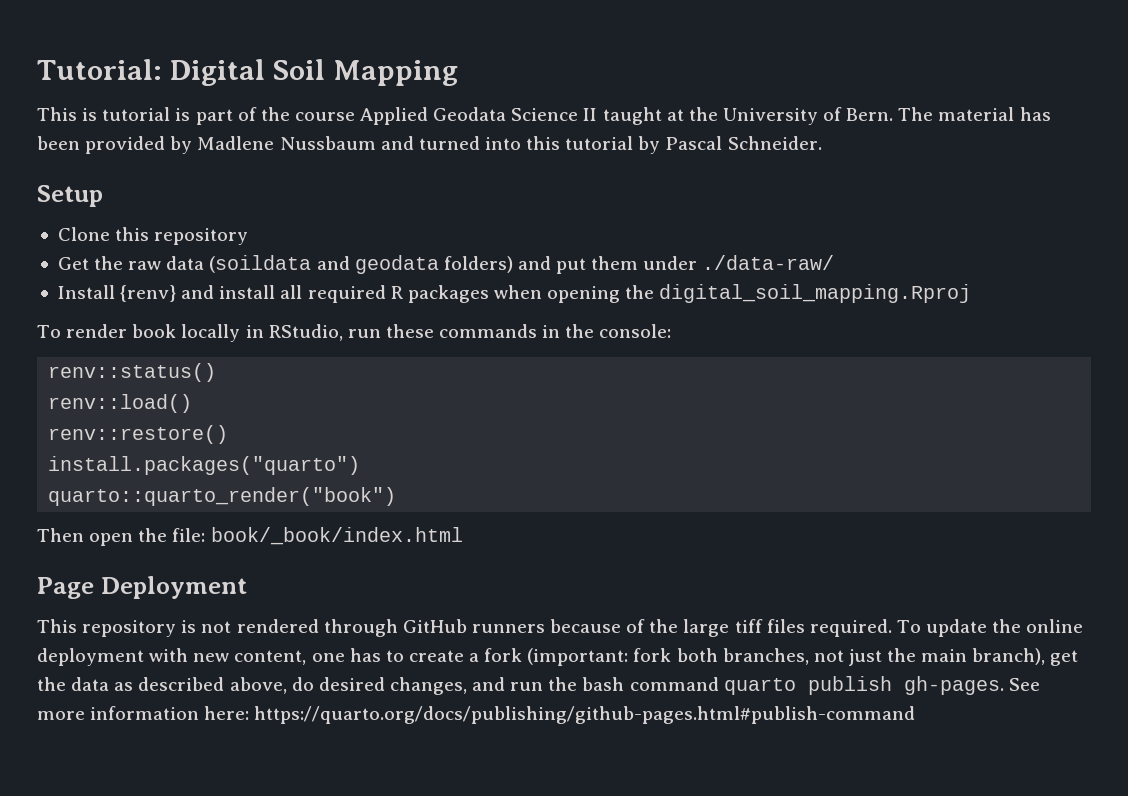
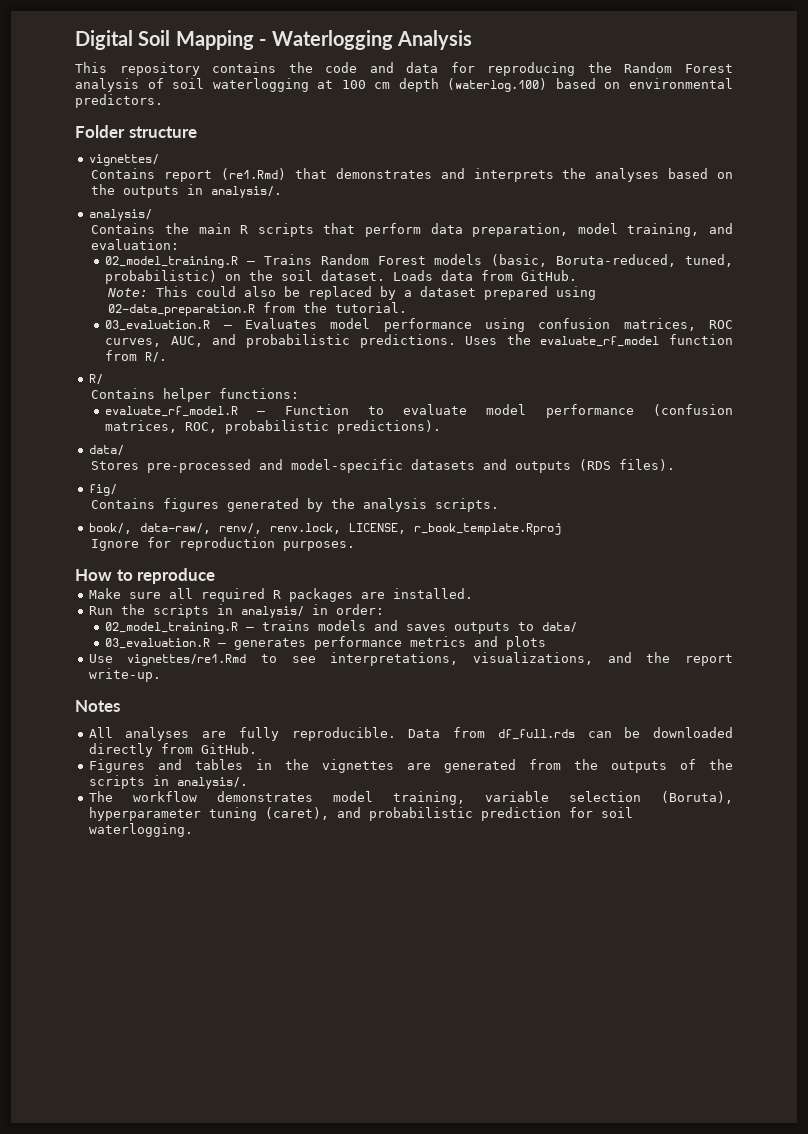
[37,59,162,80] Tutorial: -> (75, 40) none
[37,107,1051,125] [37,136,822,154] [37,185,103,207] [57,227,249,245] [57,255,835,274] [57,284,972,303] [37,324,672,342] [48,363,217,382] [48,394,193,413] [48,425,229,444] [48,456,361,475] [48,487,397,506] [37,527,463,546] [37,576,247,599] [37,619,1084,637] [37,648,1079,666] [37,676,1040,695] [37,706,916,724] // This is tutorial is part of the course Applied Geodata Science II taught at the University of Bern. The material has been provided by Madlene Nussbaum and turned into this tutorial by Pascal Schneider. // Setup // Clone this repository // Get the raw data (soildata and geodata folders) and put them under ./data-raw/ // Install {renv} and install all required R packages when opening the digital_soil_mapping.Rproj // To render book locally in RStudio, run these commands in the console: // renv::status() // renv::load() // renv::restore() // install.packages("quarto") // quarto::quarto_render("book") // Then open the file: book/_book/index.html // Page Deployment // This repository is not rendered through GitHub runners because of the large tiff files required. To update the online deployment with new content, one has to create a fork (important: fork both branches, not just the main branch), get the data as described above, do desired changes, and run the bash command quarto publish gh-pages. See more information here: https://quarto.org/docs/publishing/github-pages.html#publish-command -> [259,30,472,50] [75,62,733,76] [75,78,733,92] [75,94,163,108] [75,125,197,138] [88,154,159,166] [91,168,733,182] [91,184,283,198] [88,209,152,221] [91,223,734,237] [91,239,180,250] [105,254,733,268] [105,270,578,284] [106,286,596,300] [107,302,407,316] [105,318,733,332] [105,334,733,348] [105,350,168,363] [88,374,103,385] [91,388,300,402] [105,404,733,418] [105,420,442,434] [88,445,124,456] [91,459,676,473] [88,484,117,496] [91,498,500,512] [88,523,561,535] [91,537,356,551] [75,568,216,584] [88,588,473,602] [88,604,384,618] [105,620,578,634] [105,636,547,650] [88,652,733,666] [88,668,161,682] [75,700,120,712] [88,727,734,741] [88,743,257,757] [88,759,734,773] [88,775,248,789] [88,791,733,805] [88,807,633,821] [88,823,193,837] - Waterlogging Analysis // This repository contains the code and data for reproducing the Random Forest analysis of soil waterlogging at 100 cm depth (waterlog.100) based on environmental predictors. // Folder structure // vignettes/ // Contains report (re1.Rmd) that demonstrates and interprets the analyses based on the outputs in analysis/. // analysis/ // Contains the main R scripts that perform data preparation, model training, and evaluation: // 02_model_training.R – Trains Random Forest models (basic, Boruta-reduced, tuned, probabilistic) on the soil dataset. Loads data from GitHub. // Note: This could also be replaced by a dataset prepared using 02-data_preparation.R from the tutorial. // 03_evaluation.R – Evaluates model performance using confusion matrices, ROC curves, AUC, and probabilistic predictions. Uses the evaluate_rf_model function from R/. // R/ // Contains helper functions: // evaluate_rf_model.R – Function to evaluate model performance (confusion matrices, ROC, probabilistic predictions). // data/ // Stores pre-processed and model-specific datasets and outputs (RDS files). // fig/ // Contains figures generated by the analysis scripts. // book/, data-raw/, renv/, renv.lock, LICENSE, r_book_template.Rproj // Ignore for reproduction purposes. // How to reproduce // Make sure all required R packages are installed. // Run the scripts in analysis/ in order: // 02_model_training.R – trains models and saves outputs to data/ // 03_evaluation.R – generates performance metrics and plots // Use vignettes/re1.Rmd to see interpretations, visualizations, and the report write-up. // Notes // All analyses are fully reproducible. Data from df_full.rds can be downloaded directly from GitHub. // Figures and tables in the vignettes are generated from the outputs of the scripts in analysis/. // The workflow demonstrates model training, variable selection (Boruta), hyperparameter tuning (caret), and probabilistic prediction for soil waterlogging.

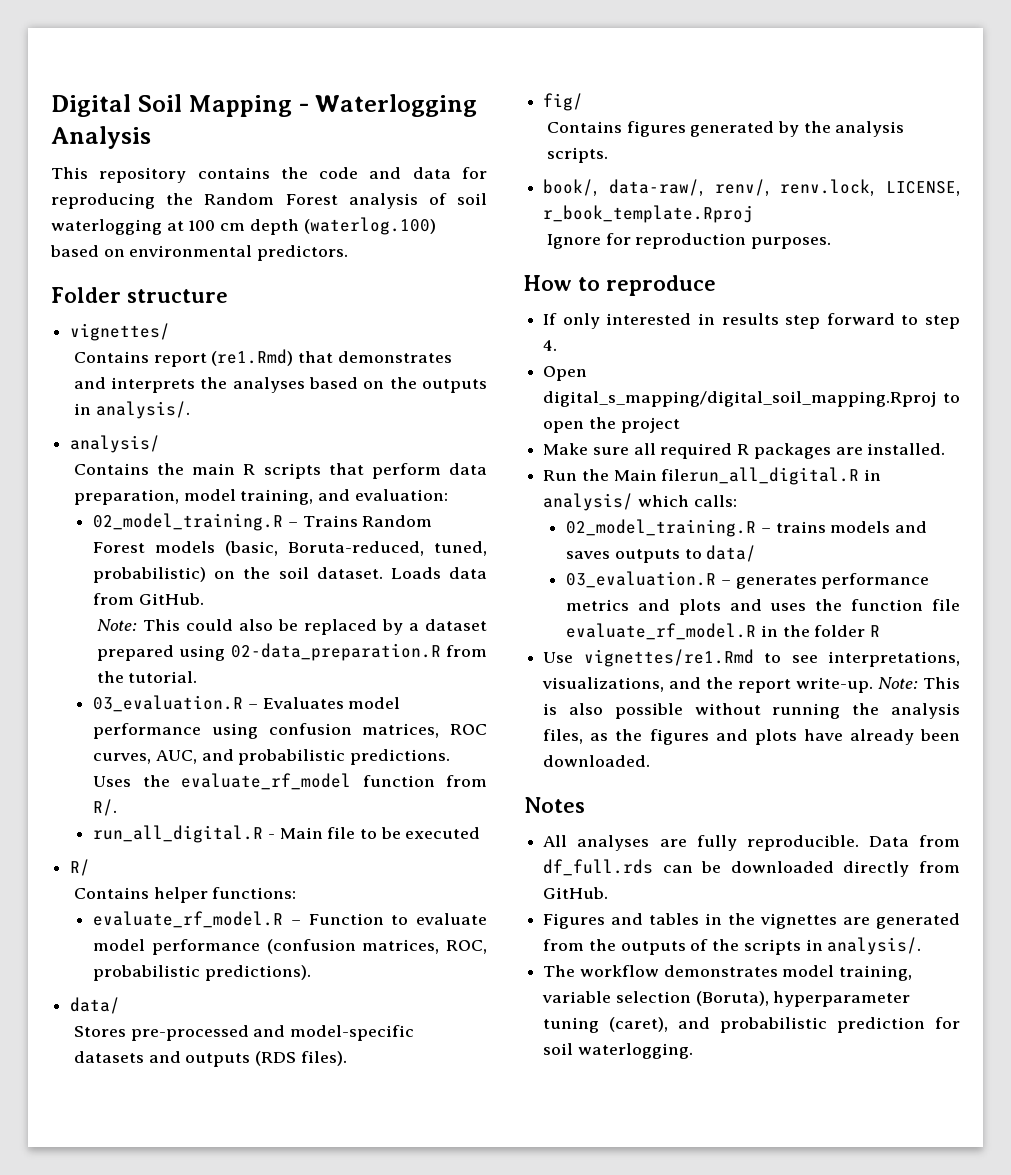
(168, 357) none -> [93,825,481,843] // run_all_digital.R - Main file to be executed
(216, 576) none -> [543,313,960,329] [543,340,558,351] [543,366,588,381] [543,391,960,407] [543,417,680,433] // If only interested in results step forward to step 4. // Open digital_s_mapping/digital_soil_mapping.Rproj to open the project
[152,604,384,618] scripts in analysis/ in order: -> [613,467,882,485] [543,493,737,511] Main filerun_all_digital.R in analysis/ which calls:
(547, 643) none -> [729,599,961,611] [566,623,880,640] and uses the function file evaluate_rf_model.R in the folder R
(161, 675) none -> [878,677,960,689] [543,703,961,719] [543,729,960,745] [543,755,651,767] Note: This is also possible without running the analysis files, as the figures and plots have already been downloaded.

